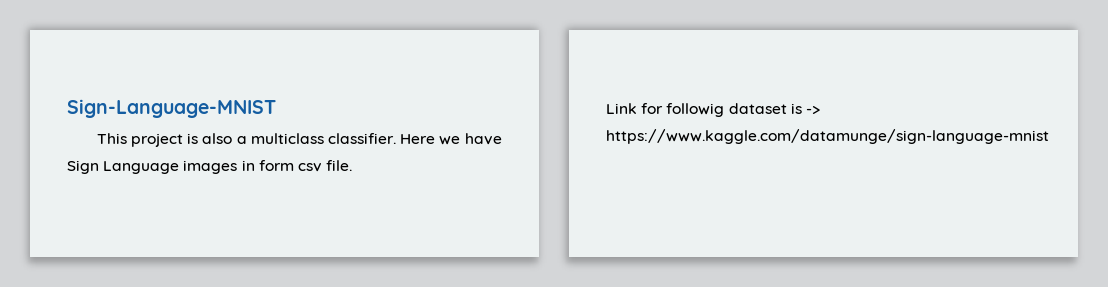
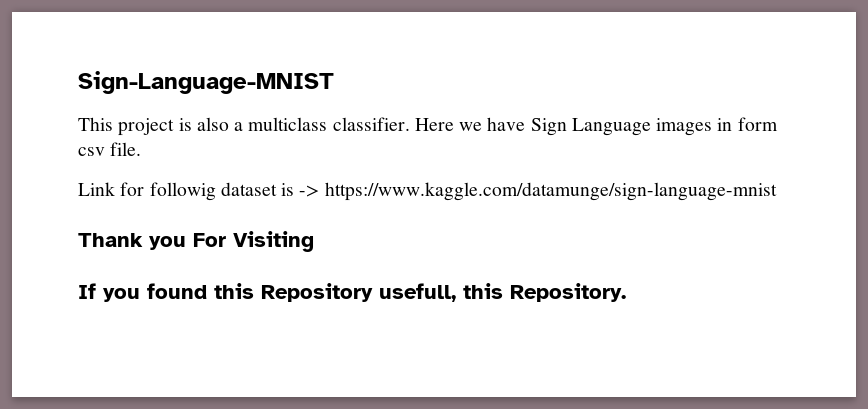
(1049, 136) none -> [78,231,314,252] [78,283,626,302] // Thank you For Visiting // If you found this Repository usefull, this Repository.

